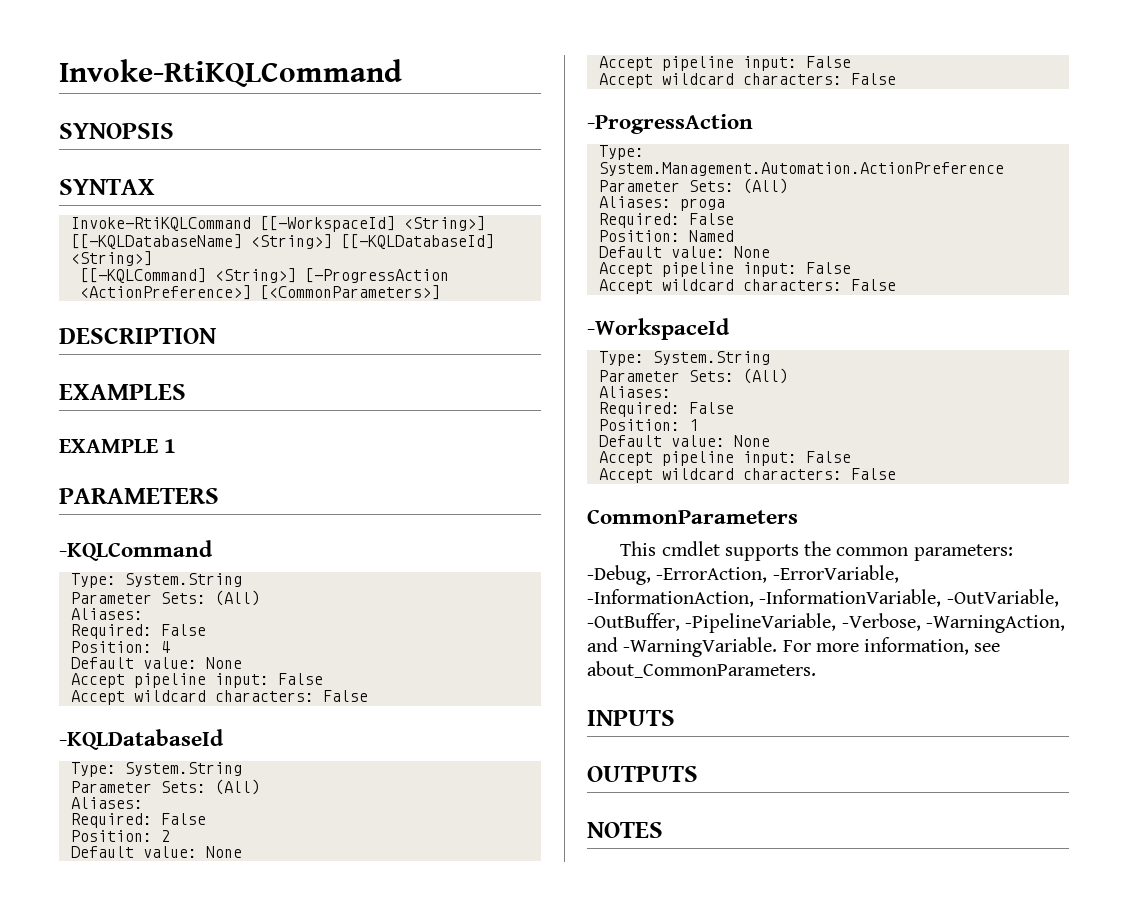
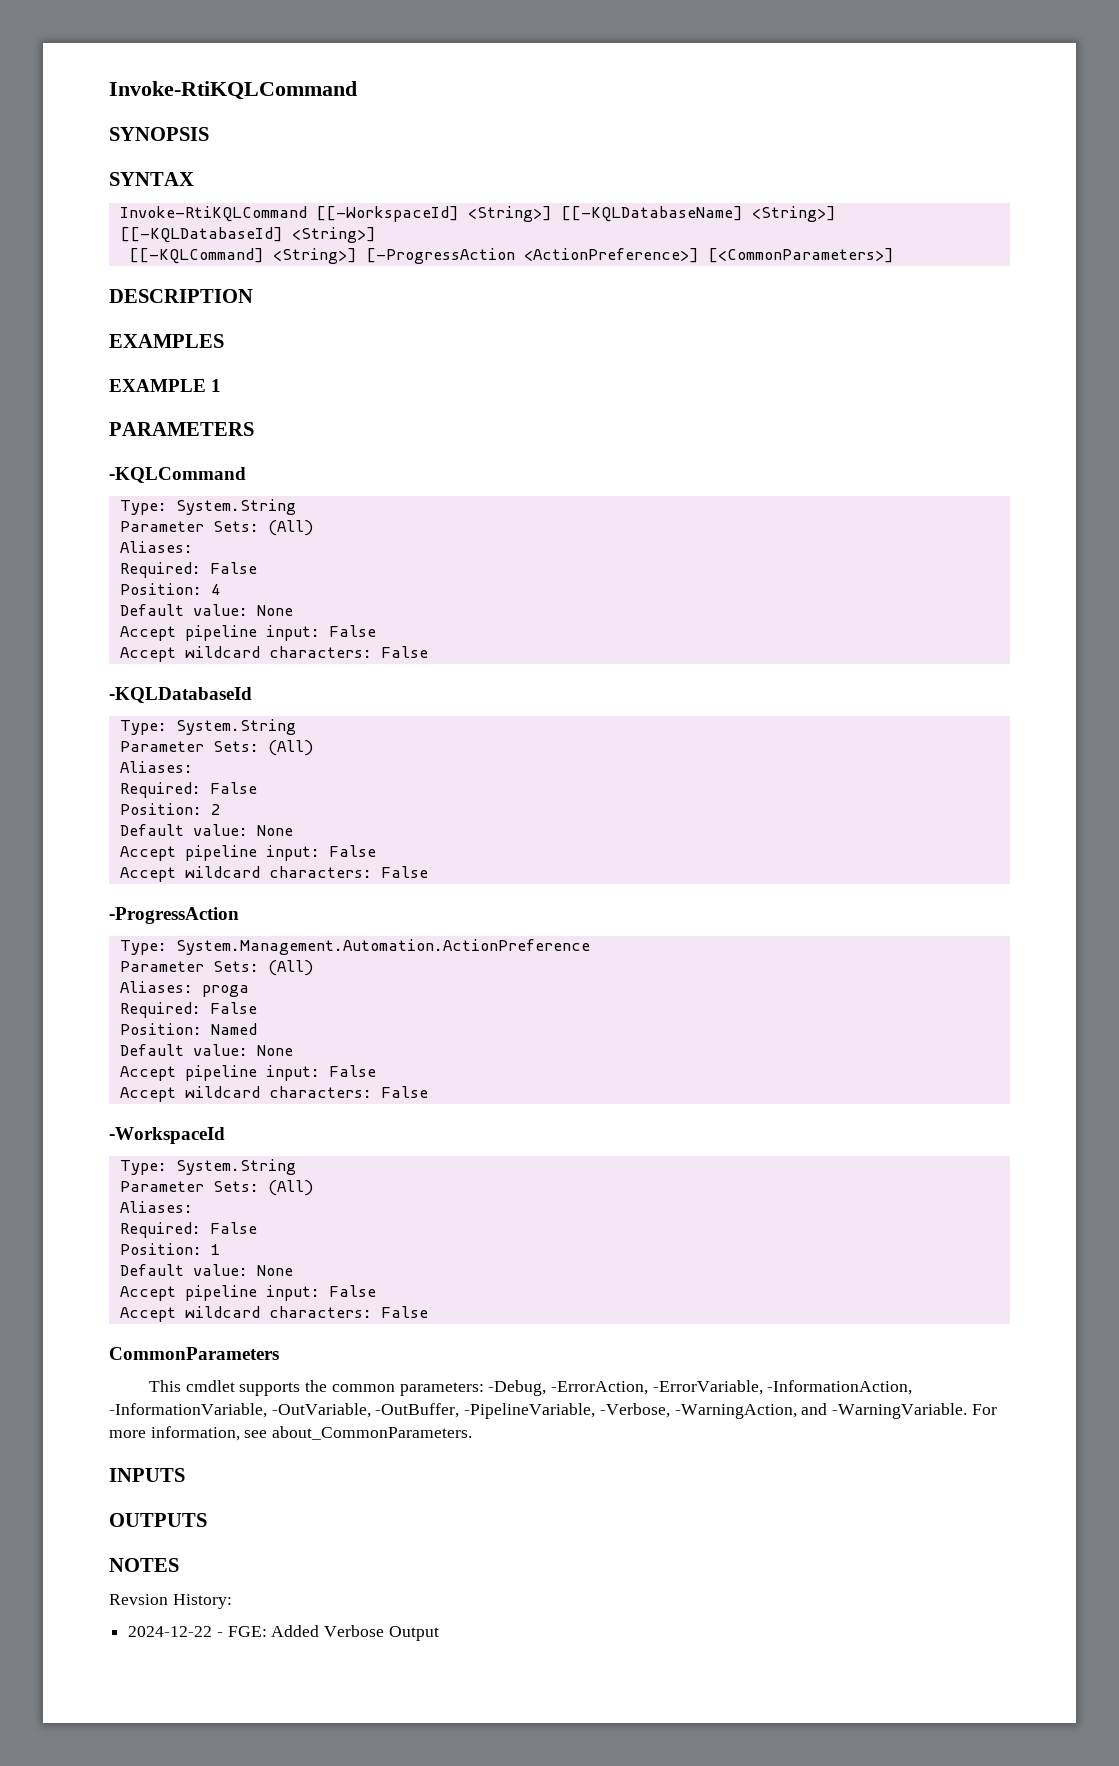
(663, 830) none -> [109,1594,232,1609] [128,1625,439,1641] // Revsion History: // 2024-12-22 - FGE: Added Verbose Output

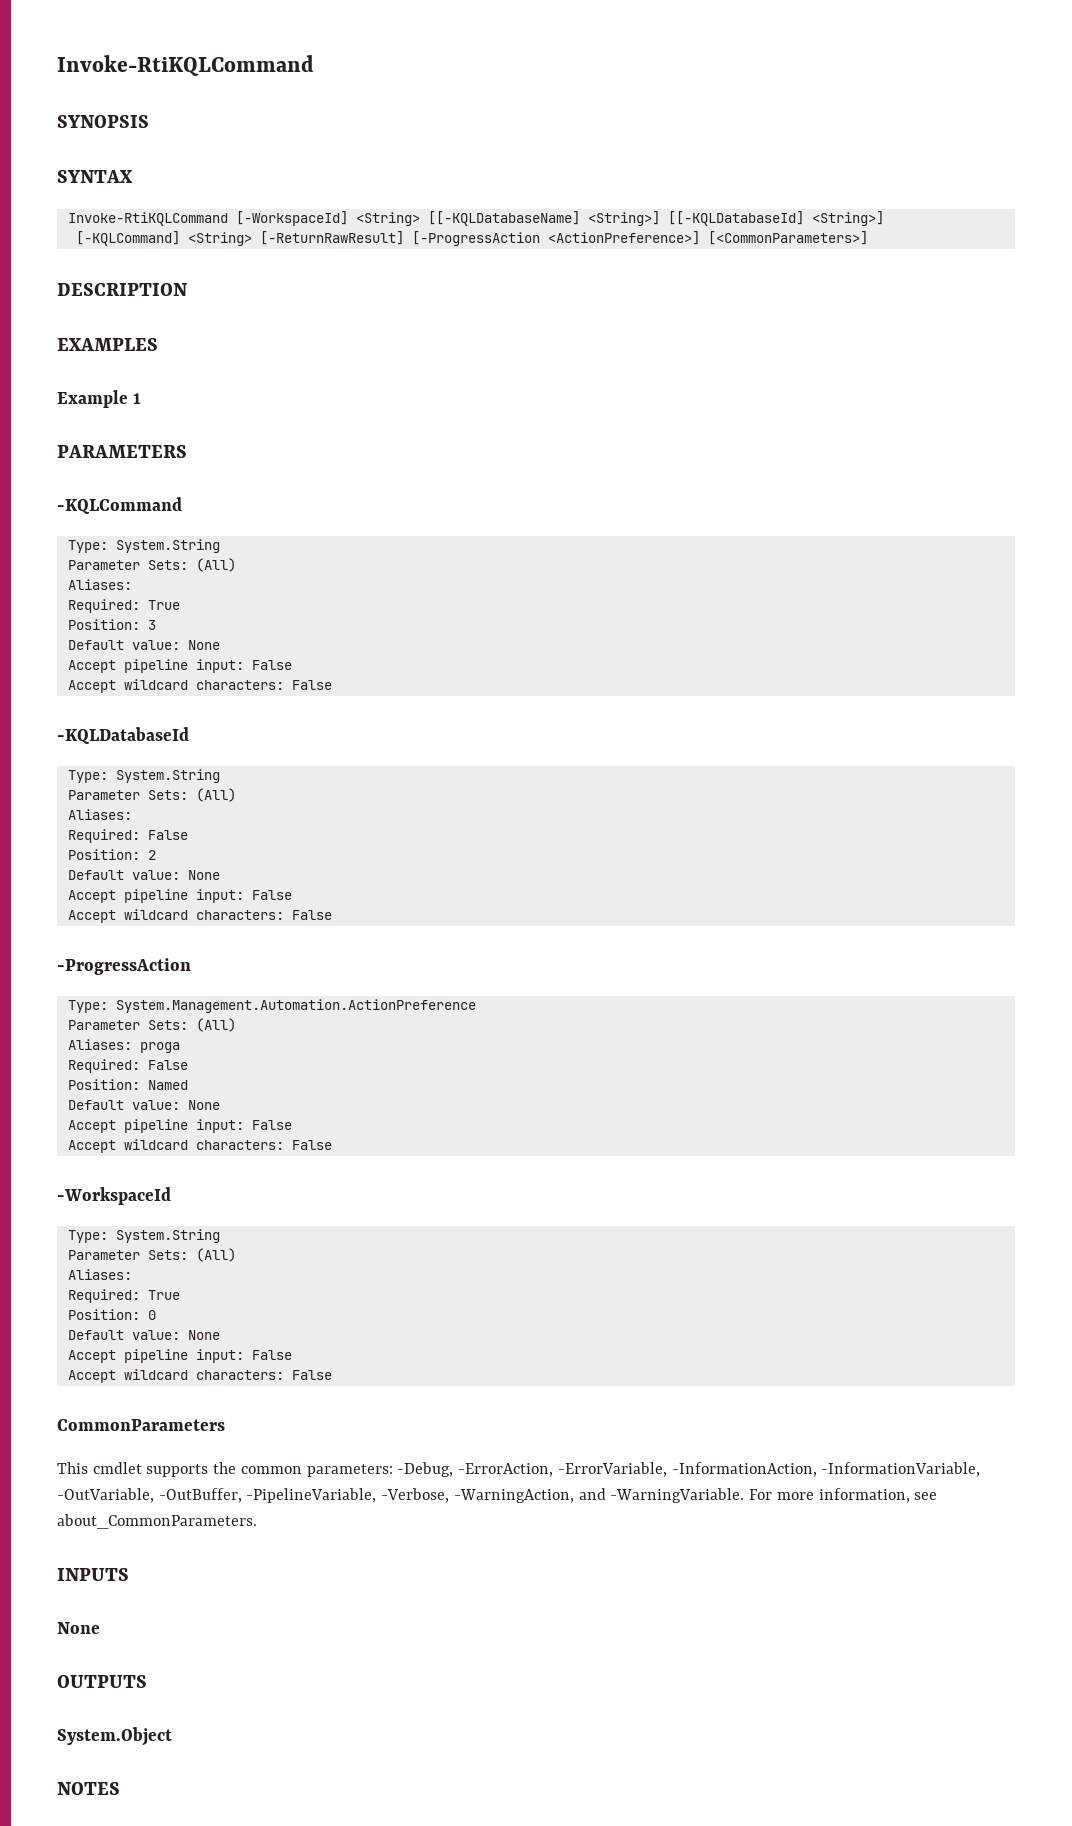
[315,206,552,222] [[-WorkspaceId] <String>] -> [235,211,420,226] [-WorkspaceId] <String>
[128,248,357,264] [[-KQLCommand] <String>] -> [75,231,404,246] [-KQLCommand] <String> [-ReturnRawResult]
[109,379,206,392] EXAMPLE -> [57,390,128,408] Example
[209,562,257,574] [119,583,220,595] False // Position: 4 -> [147,600,180,610] [67,619,156,630] True // Position: 3
[209,1222,257,1234] [119,1243,220,1255] False // Position: 1 -> [147,1290,180,1300] [67,1309,156,1320] True // Position: 0
(185, 1475) none -> [57,1622,100,1634] // None
(207, 1520) none -> [57,1727,172,1746] // System.Object
[109,1594,232,1609] [128,1625,439,1641] // Revsion History: // 2024-12-22 - FGE: Added Verbose Output -> (120, 1788) none

